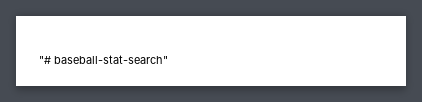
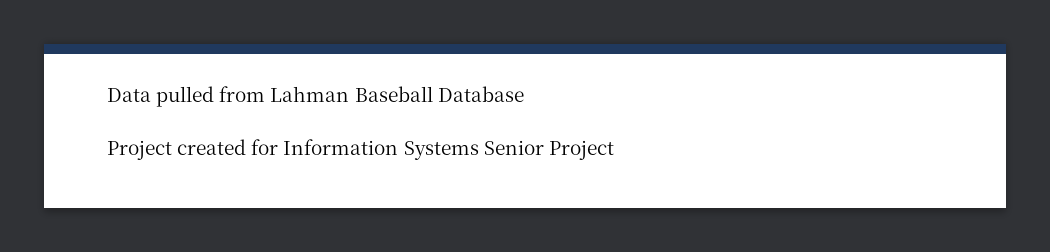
[39,55,168,64] "# baseball-stat-search" -> [107,86,524,107] [107,139,614,160] Data pulled from Lahman Baseball Database // Project created for Information Systems Senior Project

